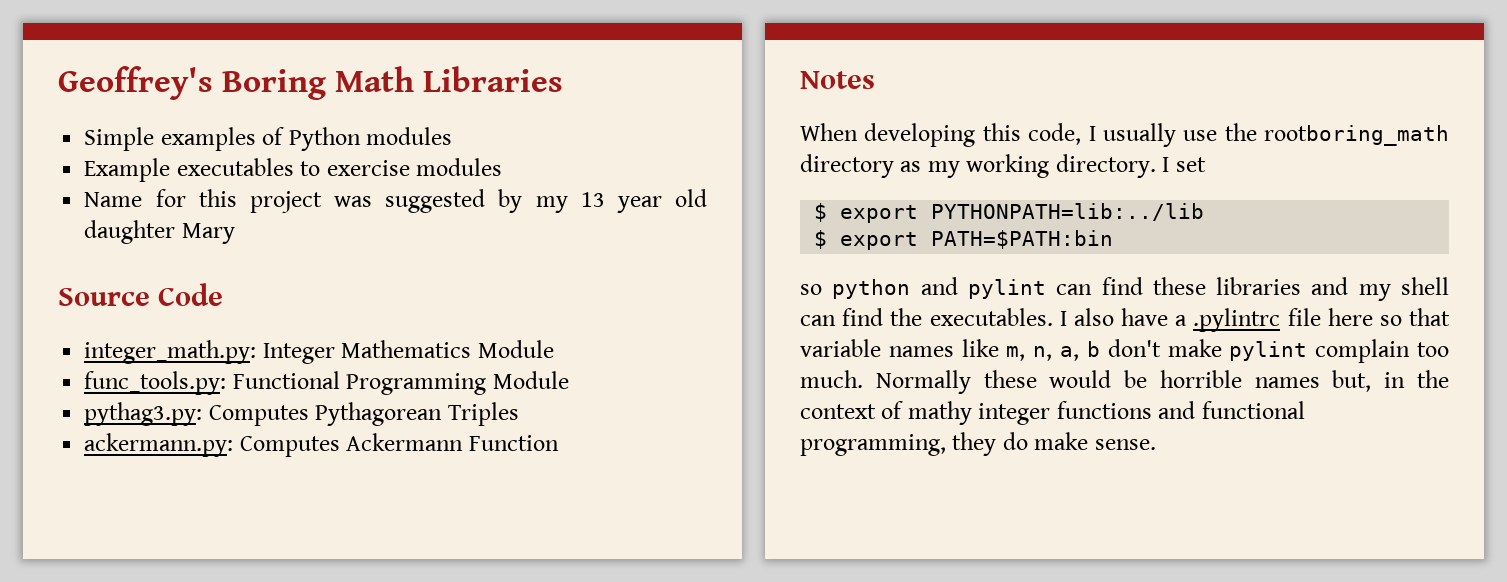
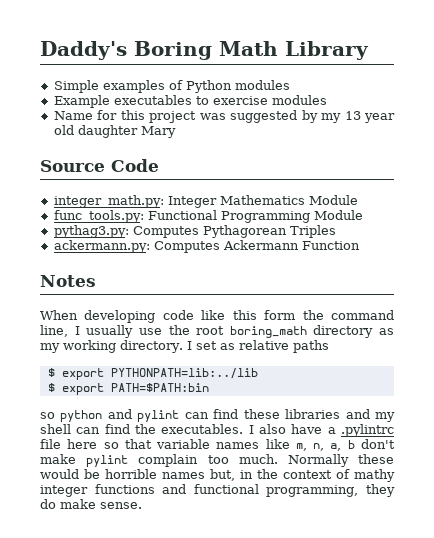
[58,66,213,100] Geoffrey's -> [40,41,127,60] Daddy's
[423,66,564,92] Libraries -> [285,41,369,60] Library
[982,123,1082,145] this code, -> [162,310,394,320] [40,325,68,337] code like this form the command line,
[1264,125,1449,146] rootboring_math -> [196,326,307,338] root boring_math
(1206, 164) none -> [219,340,329,353] as relative paths

